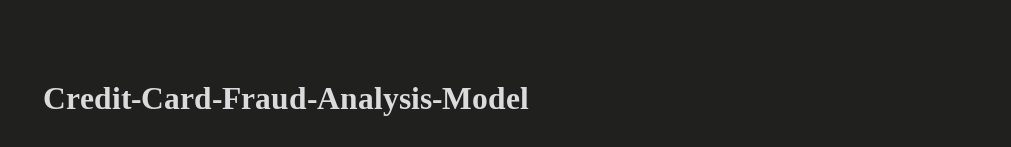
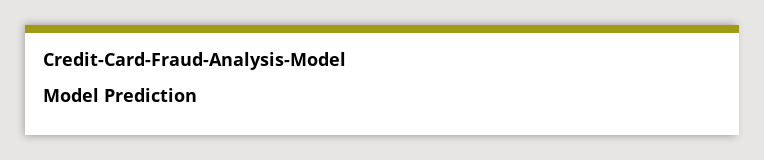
(529, 101) none -> [43,88,197,102] // Model Prediction

